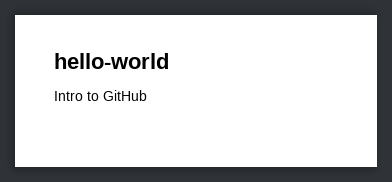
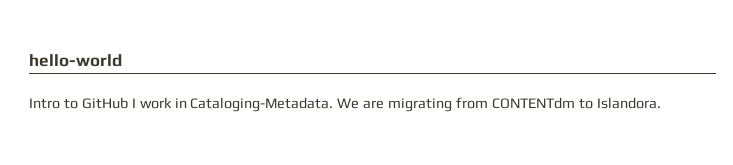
(147, 95) none -> [131,97,661,112] I work in Cataloging-Metadata. We are migrating from CONTENTdm to Islandora.

